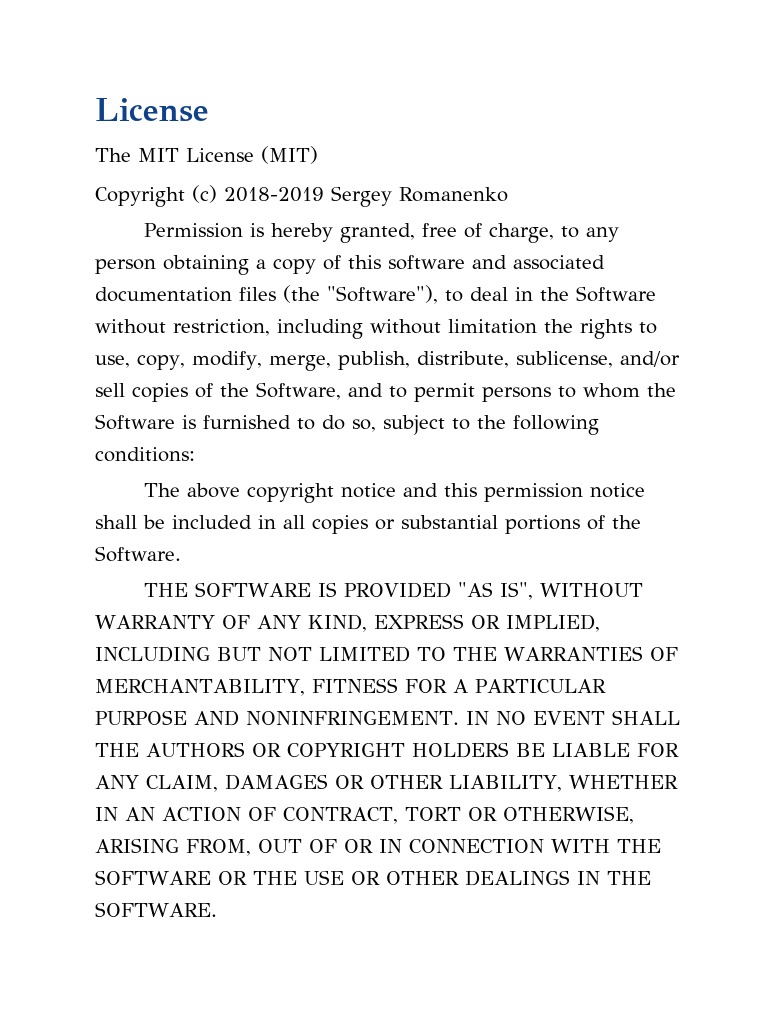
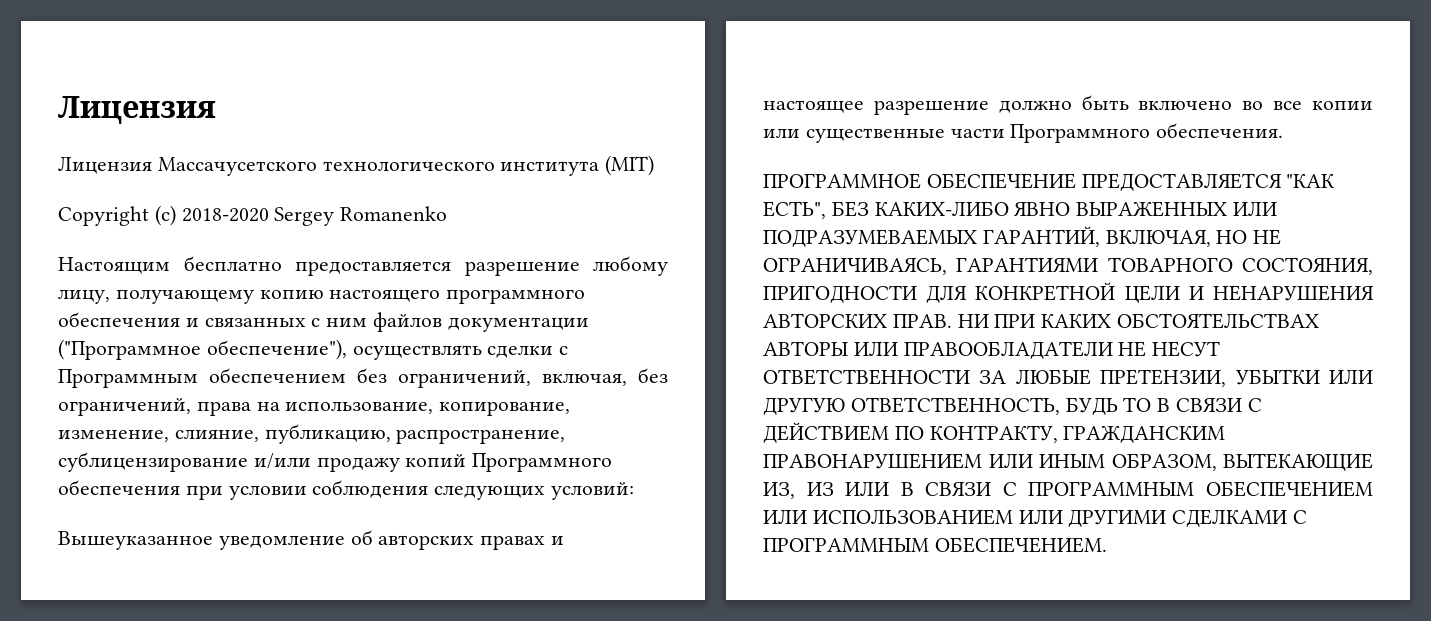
[95,98,209,122] [95,148,254,162] License // The MIT License -> [58,96,216,125] [58,156,600,176] Лицензия // Лицензия Массачусетского технологического института
[224,187,324,202] 2018-2019 -> [181,208,269,222] 2018-2020
[143,223,619,243] [95,255,605,275] [95,285,656,304] [95,319,657,339] [95,351,680,371] [95,382,676,402] [95,414,599,435] [95,447,195,462] [143,483,645,503] [95,515,641,534] [95,546,181,562] [143,582,643,600] [95,614,600,632] [95,646,678,662] [95,678,606,696] [95,710,680,726] [95,742,679,758] [95,774,678,792] [95,806,634,824] [95,838,661,856] [95,870,651,886] [95,902,217,917] Permission is hereby granted, free of charge, to any person obtaining a copy of this software and associated documentation files (the "Software"), to deal in the Software without restriction, including without limitation the rights to use, copy, modify, merge, publish, distribute, sublicense, and/or sell copies of the Software, and to permit persons to whom the Software is furnished to do so, subject to the following conditions: // The above copyright notice and this permission notice shall be included in all copies or substantial portions of the Software. // THE SOFTWARE IS PROVIDED "AS IS", WITHOUT WARRANTY OF ANY KIND, EXPRESS OR IMPLIED, INCLUDING BUT NOT LIMITED TO THE WARRANTIES OF MERCHANTABILITY, FITNESS FOR A PARTICULAR PURPOSE AND NONINFRINGEMENT. IN NO EVENT SHALL THE AUTHORS OR COPYRIGHT HOLDERS BE LIABLE FOR ANY CLAIM, DAMAGES OR OTHER LIABILITY, WHETHER IN AN ACTION OF CONTRACT, TORT OR OTHERWISE, ARISING FROM, OUT OF OR IN CONNECTION WITH THE SOFTWARE OR THE USE OR OTHER DEALINGS IN THE SOFTWARE. -> [58,256,668,276] [58,289,586,304] [58,312,589,332] [58,339,569,360] [58,368,668,388] [58,398,571,416] [58,424,566,444] [58,452,613,472] [58,480,635,500] [58,530,565,550] [763,95,1373,115] [763,123,1284,143] [763,173,1335,192] [763,201,1278,219] [763,226,1282,248] [763,257,1373,275] [763,282,1374,304] [763,313,1320,329] [763,341,1221,360] [763,369,1373,387] [763,397,1262,416] [763,422,1226,444] [763,453,1373,472] [763,481,1373,499] [763,509,1308,528] [763,537,1107,553] Настоящим бесплатно предоставляется разрешение любому лицу, получающему копию настоящего программного обеспечения и связанных с ним файлов документации ("Программное обеспечение"), осуществлять сделки с Программным обеспечением без ограничений, включая, без ограничений, права на использование, копирование, изменение, слияние, публикацию, распространение, сублицензирование и/или продажу копий Программного обеспечения при условии соблюдения следующих условий: // Вышеуказанное уведомление об авторских правах и настоящее разрешение должно быть включено во все копии или существенные части Программного обеспечения. // ПРОГРАММНОЕ ОБЕСПЕЧЕНИЕ ПРЕДОСТАВЛЯЕТСЯ "КАК ЕСТЬ", БЕЗ КАКИХ-ЛИБО ЯВНО ВЫРАЖЕННЫХ ИЛИ ПОДРАЗУМЕВАЕМЫХ ГАРАНТИЙ, ВКЛЮЧАЯ, НО НЕ ОГРАНИЧИВАЯСЬ, ГАРАНТИЯМИ ТОВАРНОГО СОСТОЯНИЯ, ПРИГОДНОСТИ ДЛЯ КОНКРЕТНОЙ ЦЕЛИ И НЕНАРУШЕНИЯ АВТОРСКИХ ПРАВ. НИ ПРИ КАКИХ ОБСТОЯТЕЛЬСТВАХ АВТОРЫ ИЛИ ПРАВООБЛАДАТЕЛИ НЕ НЕСУТ ОТВЕТСТВЕННОСТИ ЗА ЛЮБЫЕ ПРЕТЕНЗИИ, УБЫТКИ ИЛИ ДРУГУЮ ОТВЕТСТВЕННОСТЬ, БУДЬ ТО В СВЯЗИ С ДЕЙСТВИЕМ ПО КОНТРАКТУ, ГРАЖДАНСКИМ ПРАВОНАРУШЕНИЕМ ИЛИ ИНЫМ ОБРАЗОМ, ВЫТЕКАЮЩИЕ ИЗ, ИЗ ИЛИ В СВЯЗИ С ПРОГРАММНЫМ ОБЕСПЕЧЕНИЕМ ИЛИ ИСПОЛЬЗОВАНИЕМ ИЛИ ДРУГИМИ СДЕЛКАМИ С ПРОГРАММНЫМ ОБЕСПЕЧЕНИЕМ.

